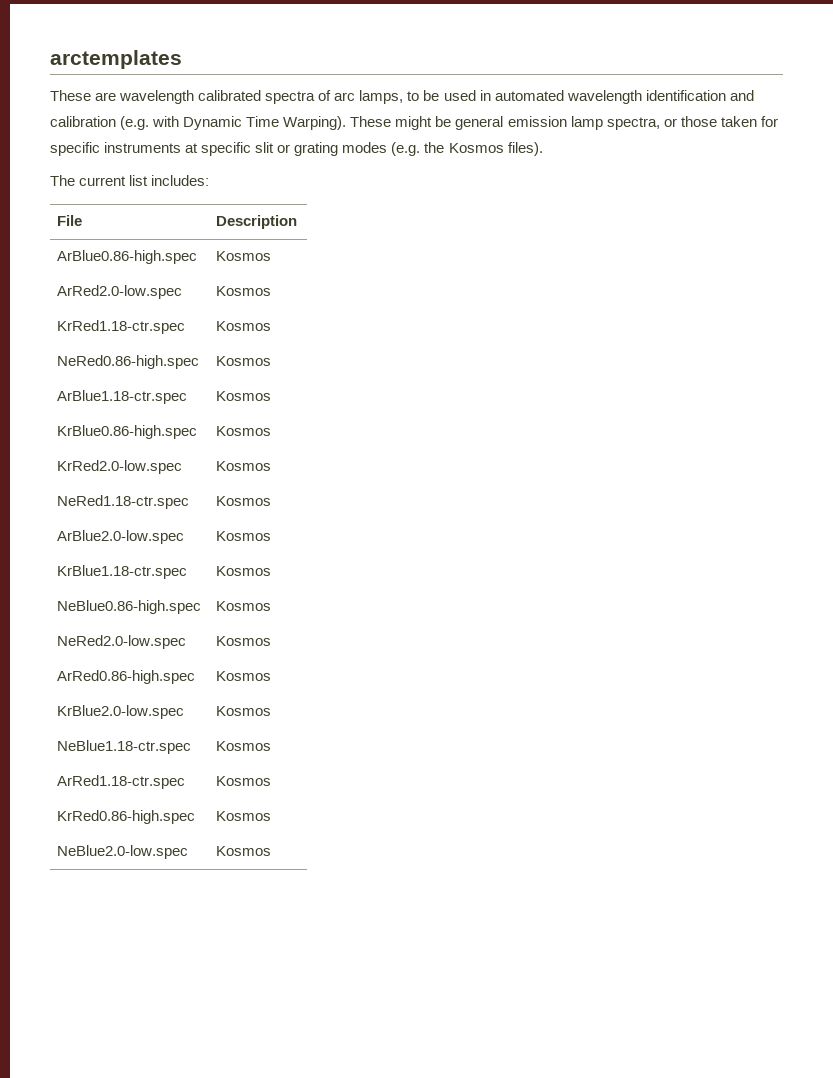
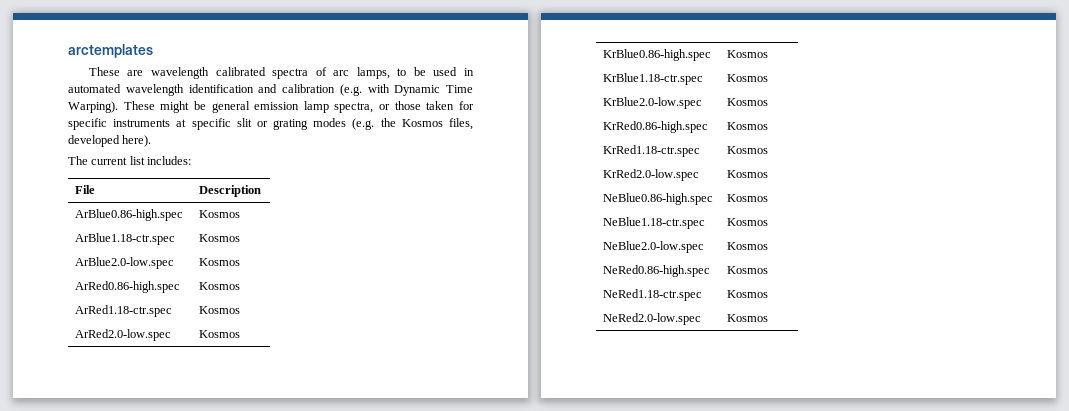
[507,142,543,156] files). -> [449,118,474,130] [68,135,152,147] files, developed here).
[57,285,183,299] ArRed2.0-low.spec -> [74,233,175,245] [198,234,240,242] [74,257,174,269] [198,258,240,266] [74,281,180,293] [198,282,240,290] [74,305,172,317] [198,306,240,314] [74,329,171,341] [198,330,240,338] [602,49,711,61] [726,50,768,58] [602,73,703,85] [726,74,768,82] [602,97,702,109] [726,98,768,106] [602,121,708,133] ArBlue1.18-ctr.spec | Kosmos // ArBlue2.0-low.spec | Kosmos // ArRed0.86-high.spec | Kosmos // ArRed1.18-ctr.spec | Kosmos // ArRed2.0-low.spec | Kosmos // KrBlue0.86-high.spec | Kosmos // KrBlue1.18-ctr.spec | Kosmos // KrBlue2.0-low.spec | Kosmos // KrRed0.86-high.spec
[57,355,200,369] [216,356,272,366] [57,390,188,404] [216,391,272,401] [57,425,198,439] [216,426,272,436] [57,460,183,474] NeRed0.86-high.spec | Kosmos // ArBlue1.18-ctr.spec | Kosmos // KrBlue0.86-high.spec | Kosmos // KrRed2.0-low.spec -> [602,169,699,181] [726,170,768,178] [602,193,713,205] [726,194,768,202] [602,217,705,229] [726,218,768,226] [602,241,704,253] [726,242,768,250] [602,265,710,277] KrRed2.0-low.spec | Kosmos // NeBlue0.86-high.spec | Kosmos // NeBlue1.18-ctr.spec | Kosmos // NeBlue2.0-low.spec | Kosmos // NeRed0.86-high.spec
[57,530,185,544] [216,531,272,541] [57,565,188,579] [216,566,272,576] [57,600,202,614] [216,601,272,611] [57,635,187,649] [216,636,272,646] [57,670,196,684] [216,671,272,681] [57,705,185,719] [216,706,272,716] [57,740,192,754] [216,741,272,751] [57,775,186,789] [216,776,272,786] [57,810,196,824] [216,811,272,821] [57,845,189,859] ArBlue2.0-low.spec | Kosmos // KrBlue1.18-ctr.spec | Kosmos // NeBlue0.86-high.spec | Kosmos // NeRed2.0-low.spec | Kosmos // ArRed0.86-high.spec | Kosmos // KrBlue2.0-low.spec | Kosmos // NeBlue1.18-ctr.spec | Kosmos // ArRed1.18-ctr.spec | Kosmos // KrRed0.86-high.spec | Kosmos // NeBlue2.0-low.spec -> [602,313,701,325] NeRed2.0-low.spec

